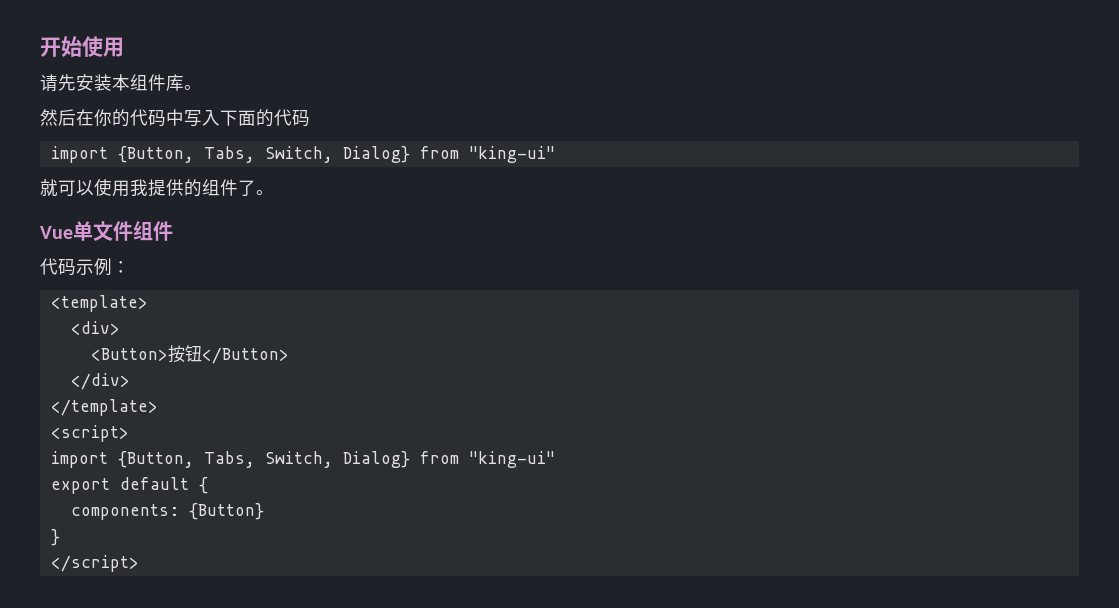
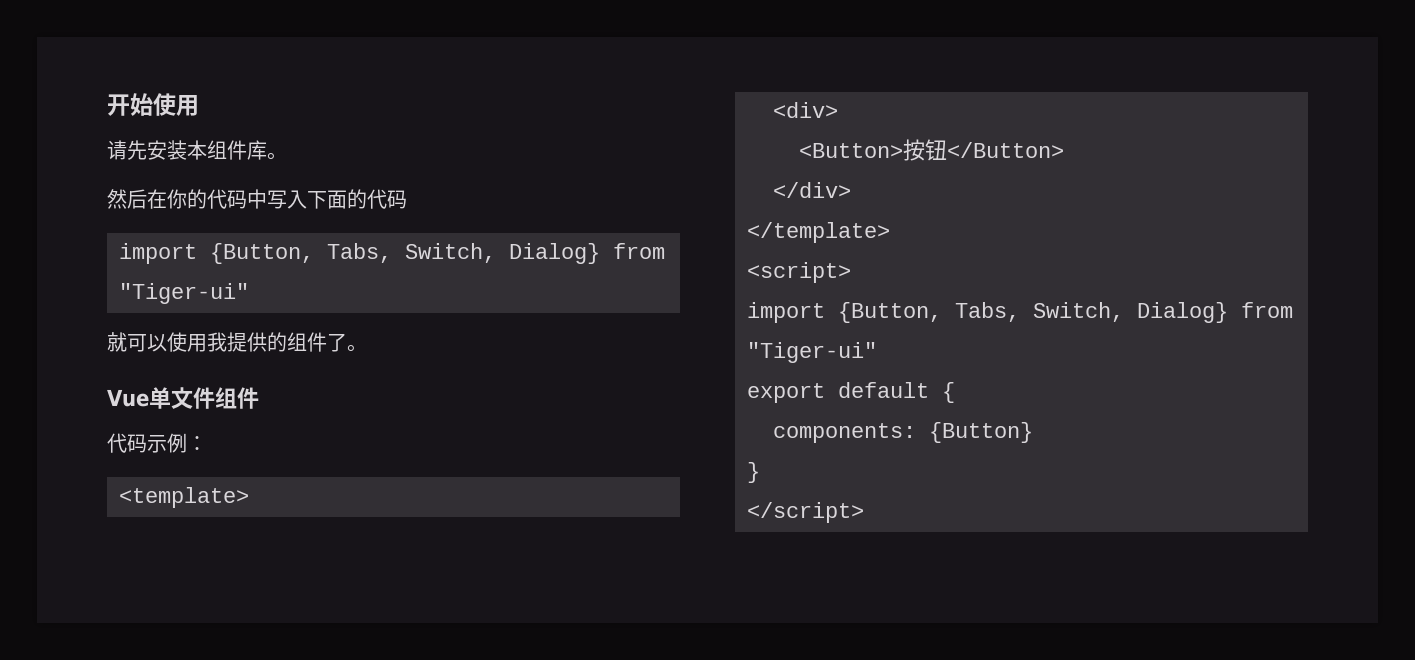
[468,146,555,163] "king-ui" -> [119,283,249,304] "Tiger-ui"
[468,451,555,468] "king-ui" -> [747,342,877,363] "Tiger-ui"

